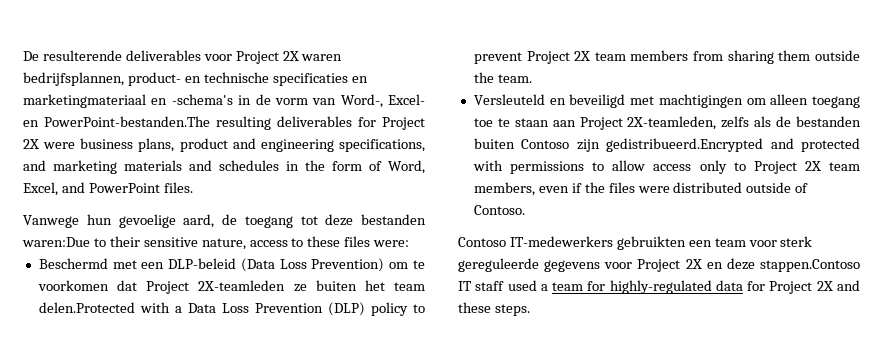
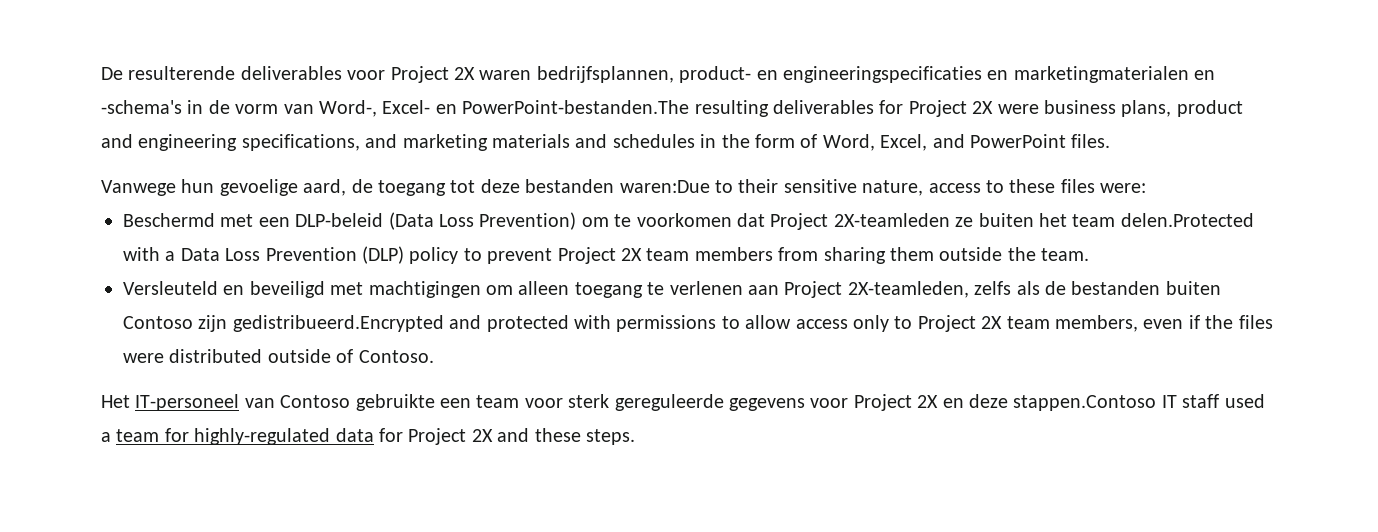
[203,72,368,86] [23,94,146,108] technische specificaties en marketingmateriaal -> [782,66,1189,83] engineeringspecificaties en marketingmaterialen
[473,118,549,127] toe te staan -> [647,281,743,295] te verlenen
[458,236,686,250] Contoso IT-medewerkers gebruikten -> [101,394,435,411] Het IT-personeel van Contoso gebruikte

